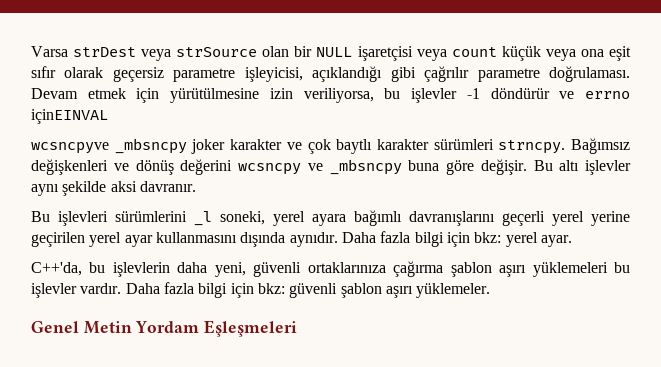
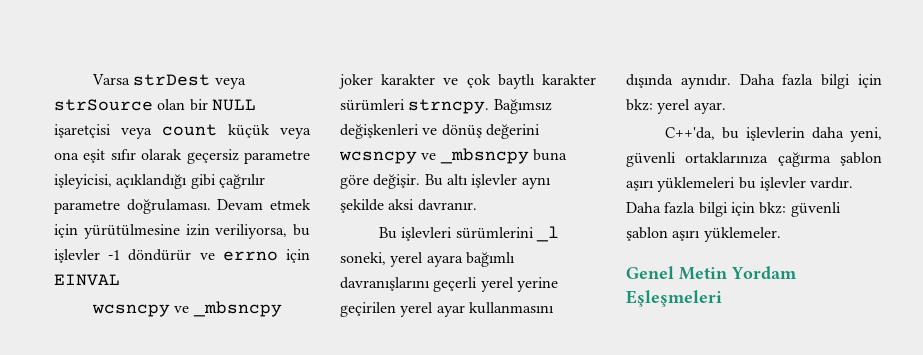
[31,109,108,124] [31,142,109,154] içinEINVAL // wcsncpyve -> [286,249,310,263] [54,274,120,286] [92,304,190,317] için EINVAL // wcsncpy ve

